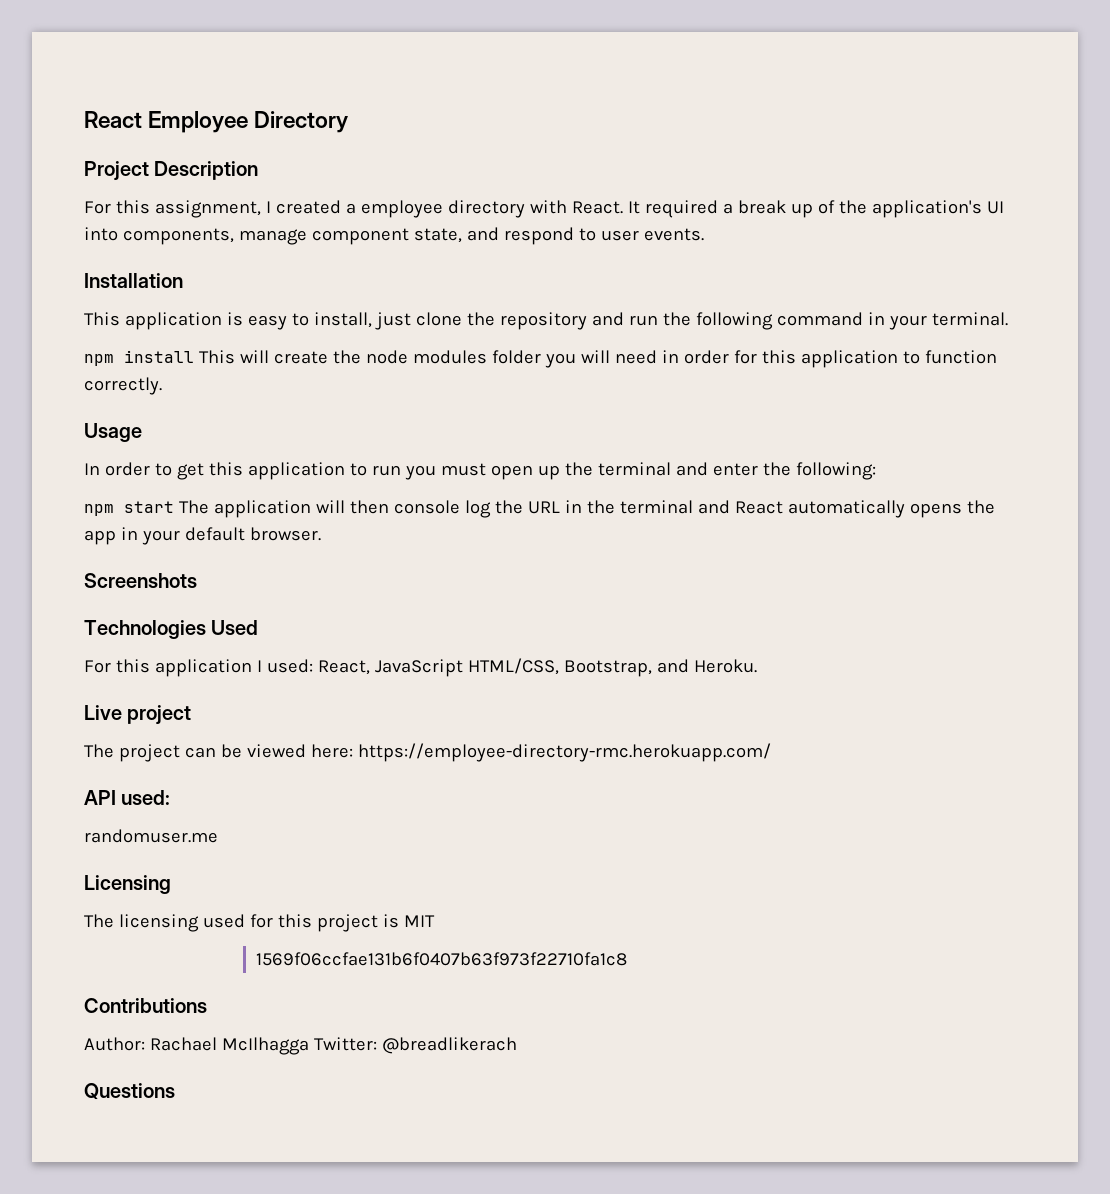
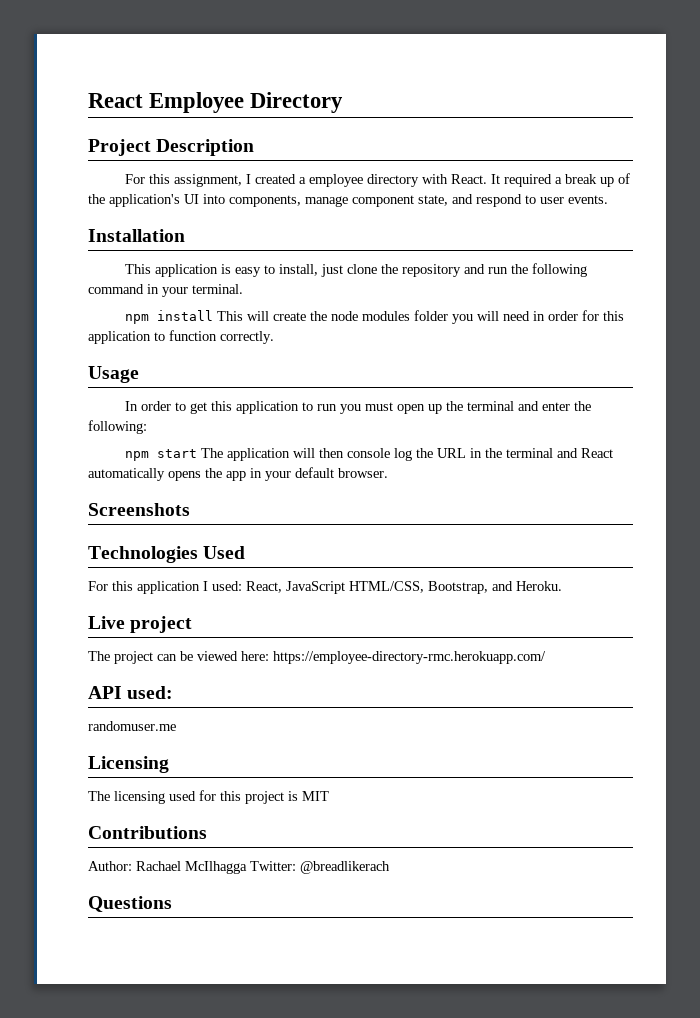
[255,952,627,966] // 1569f06ccfae131b6f0407b63f973f22710fa1c8 -> (329, 796) none

